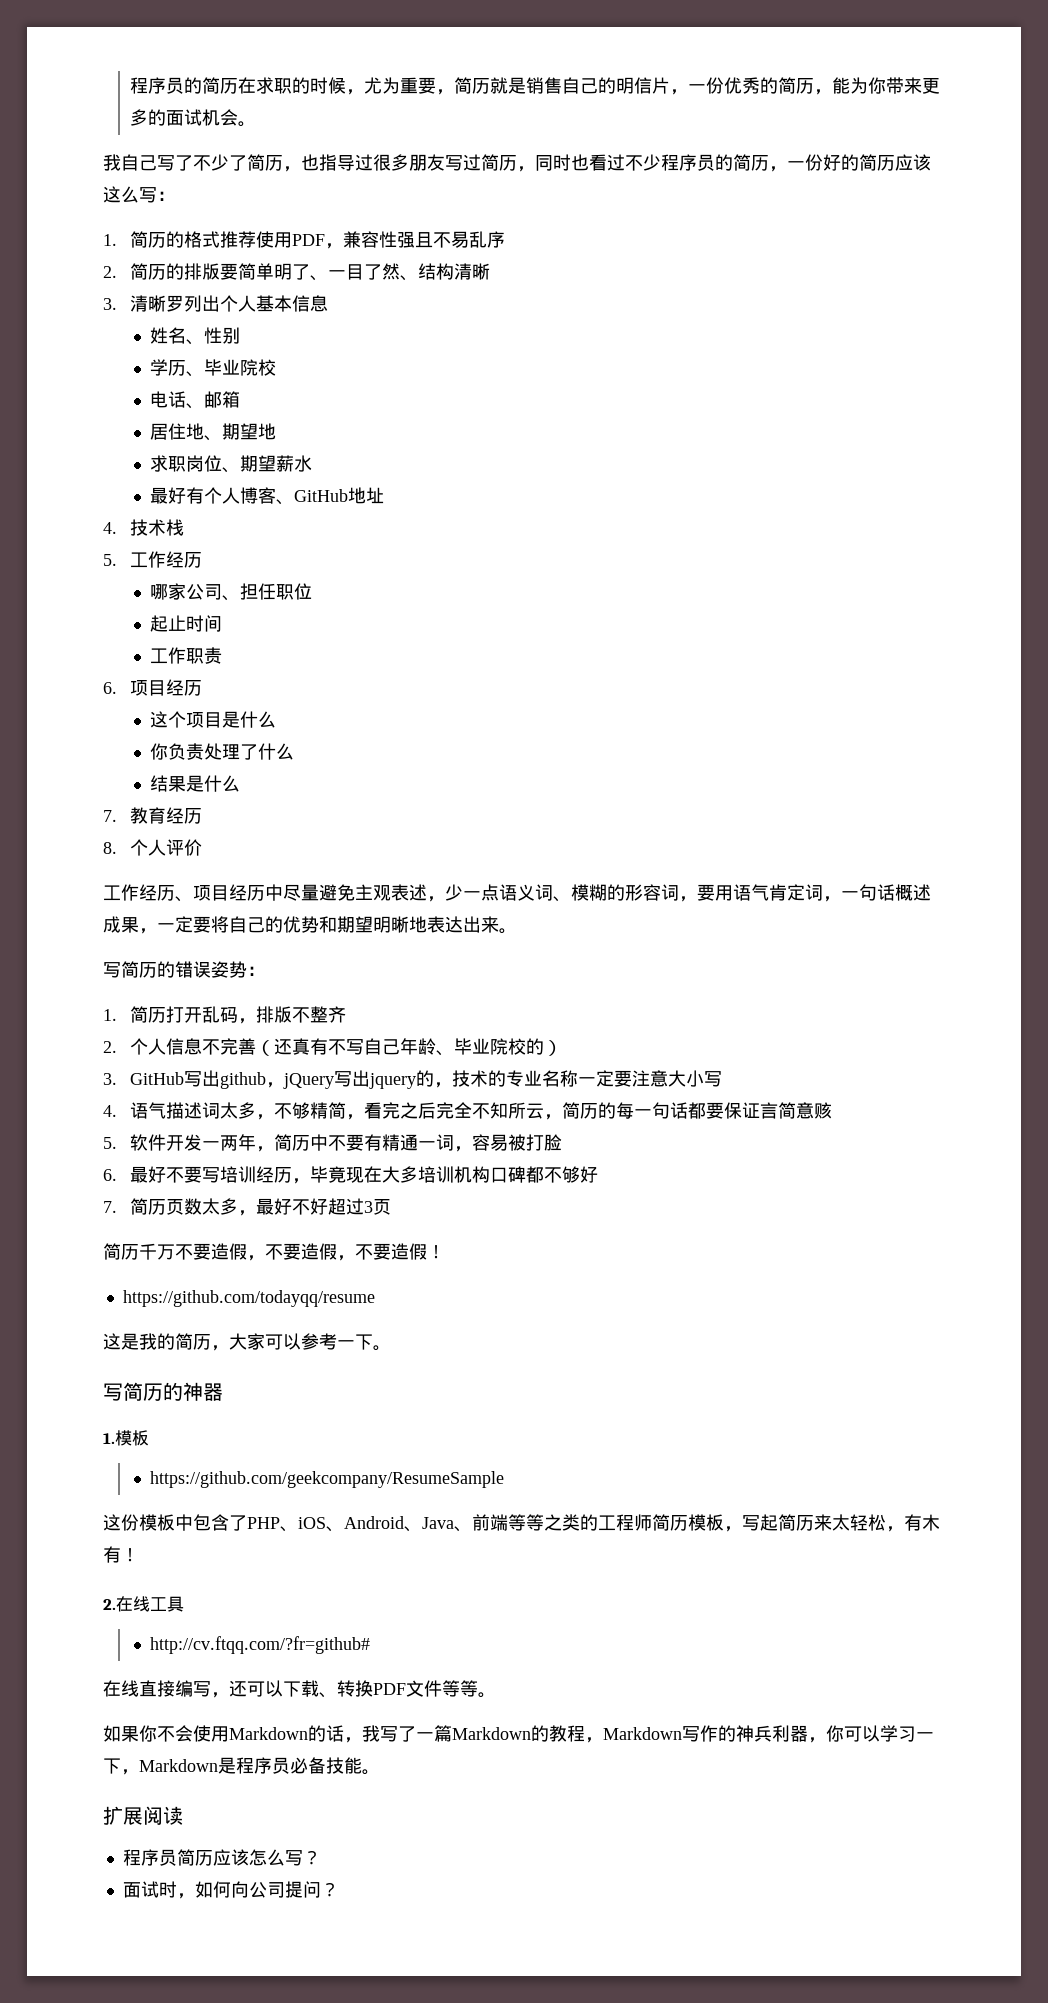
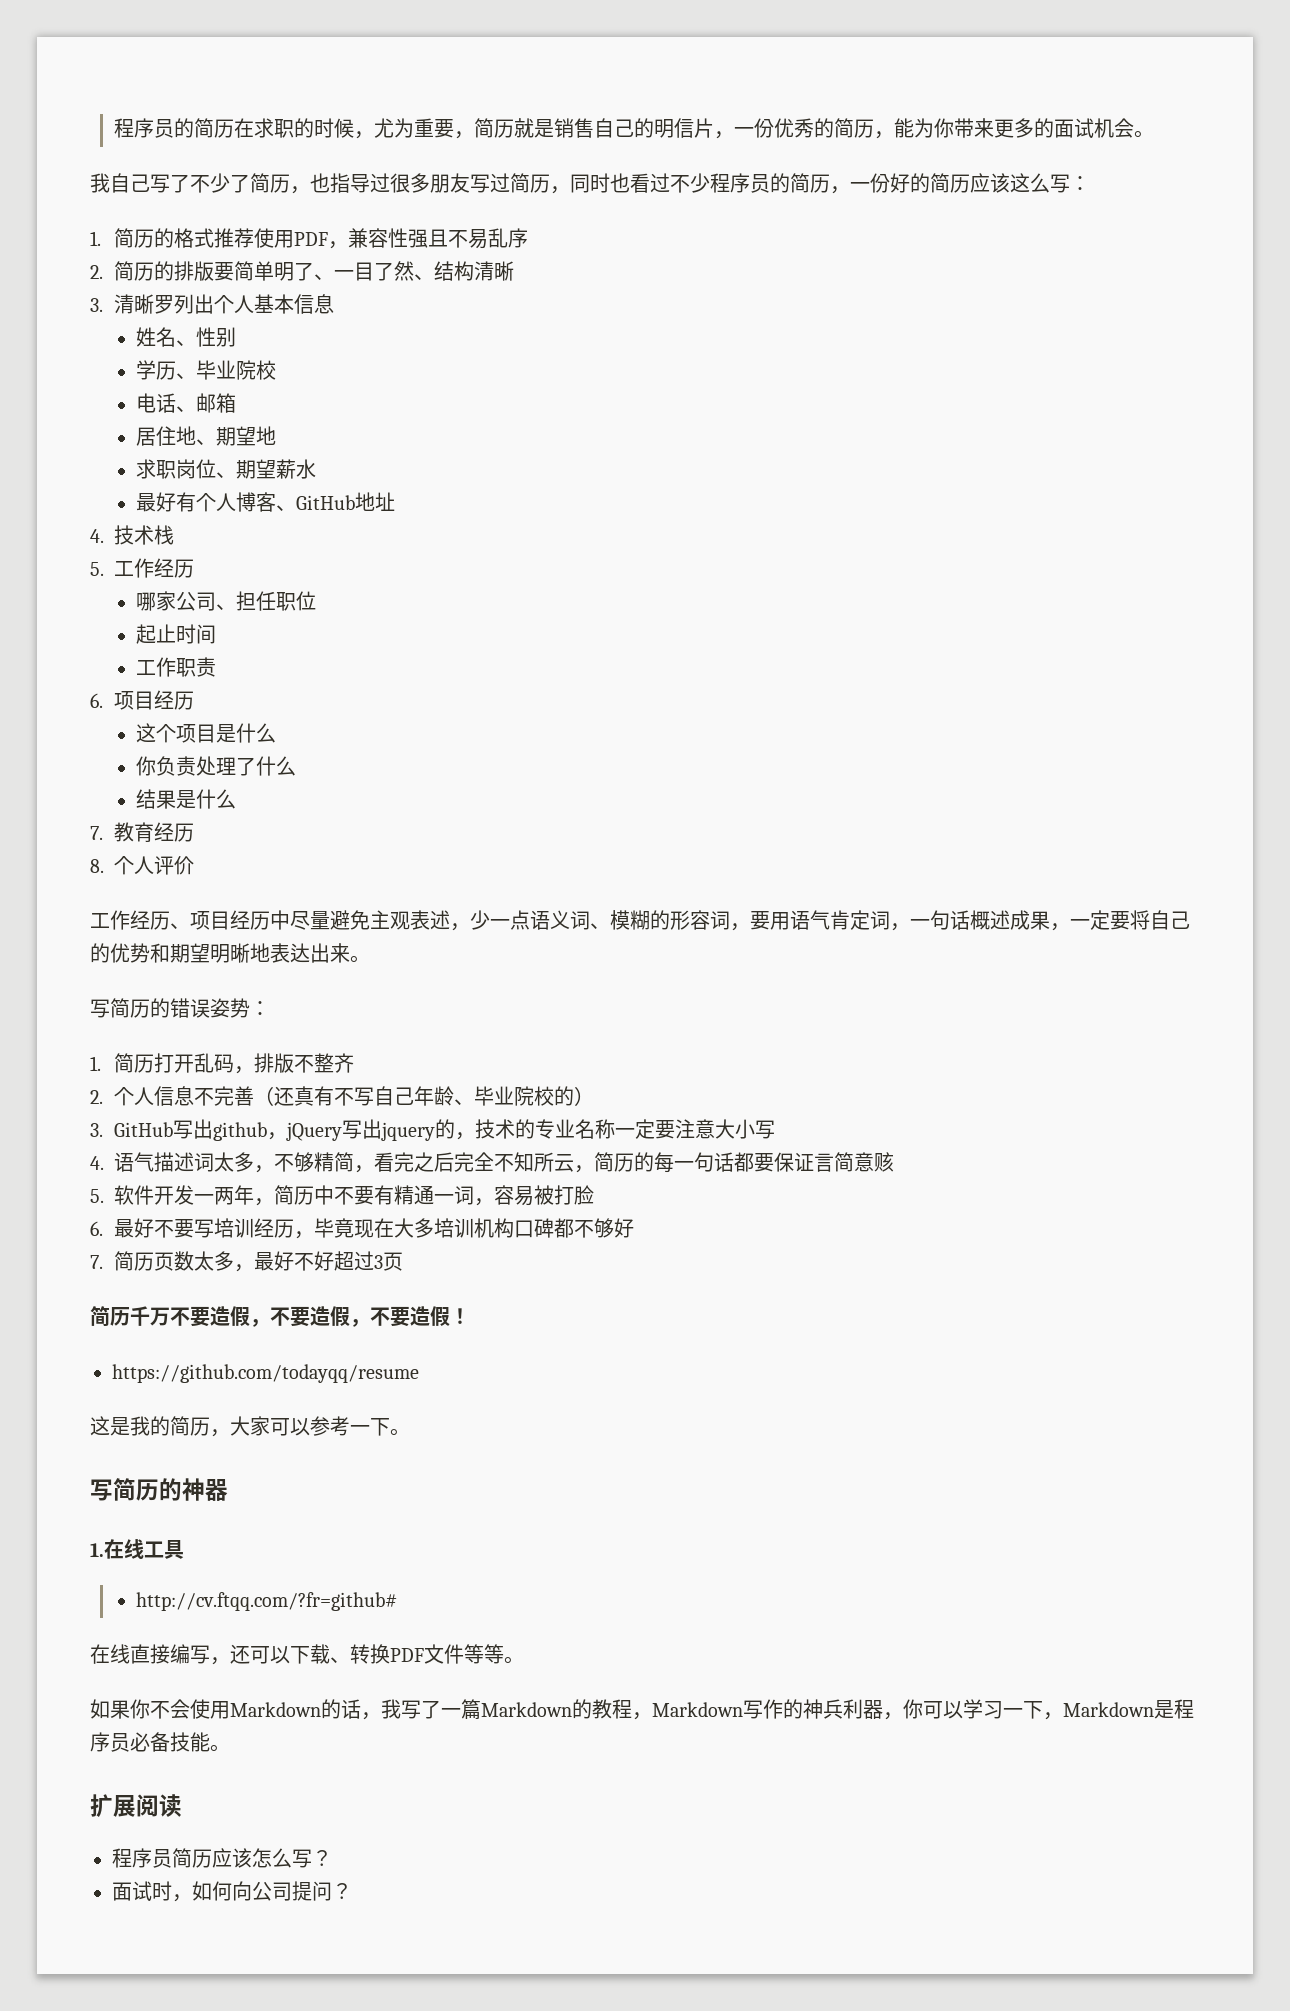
[115,1430,149,1446] [150,1471,505,1488] [103,1514,940,1532] [103,1546,139,1563] [103,1599,116,1610] 模板 // https://github.com/geekcompany/ResumeSample // 这份模板中包含了PHP、iOS、Android、Java、前端等等之类的工程师简历模板，写起简历来太轻松，有木有！ // 2. -> (104, 1550) none

